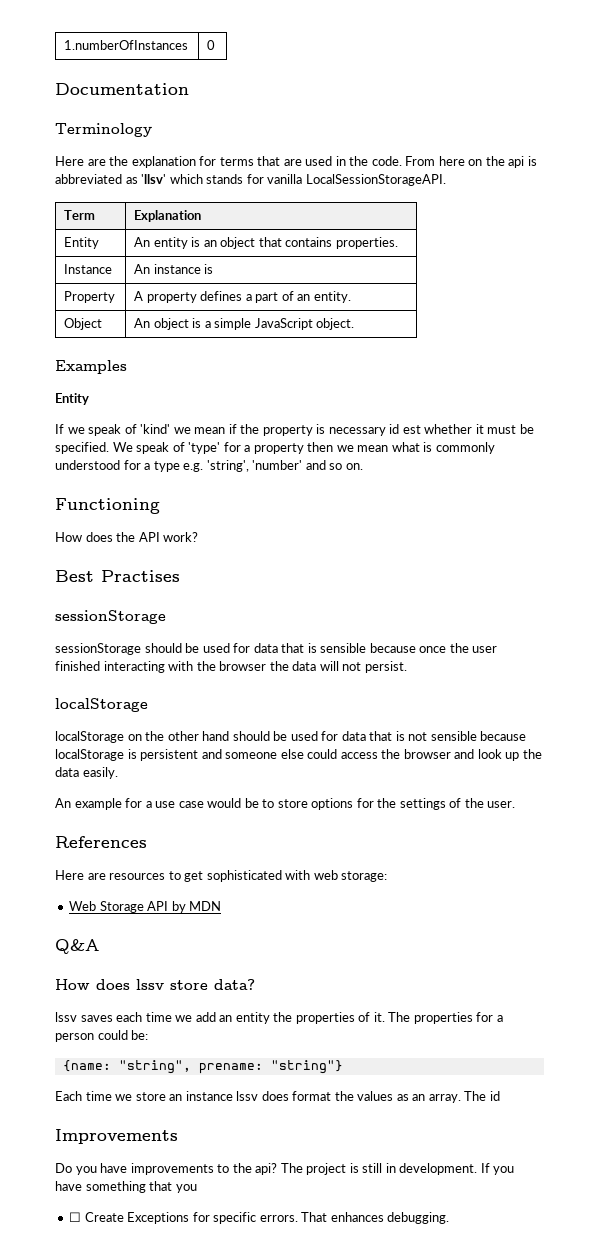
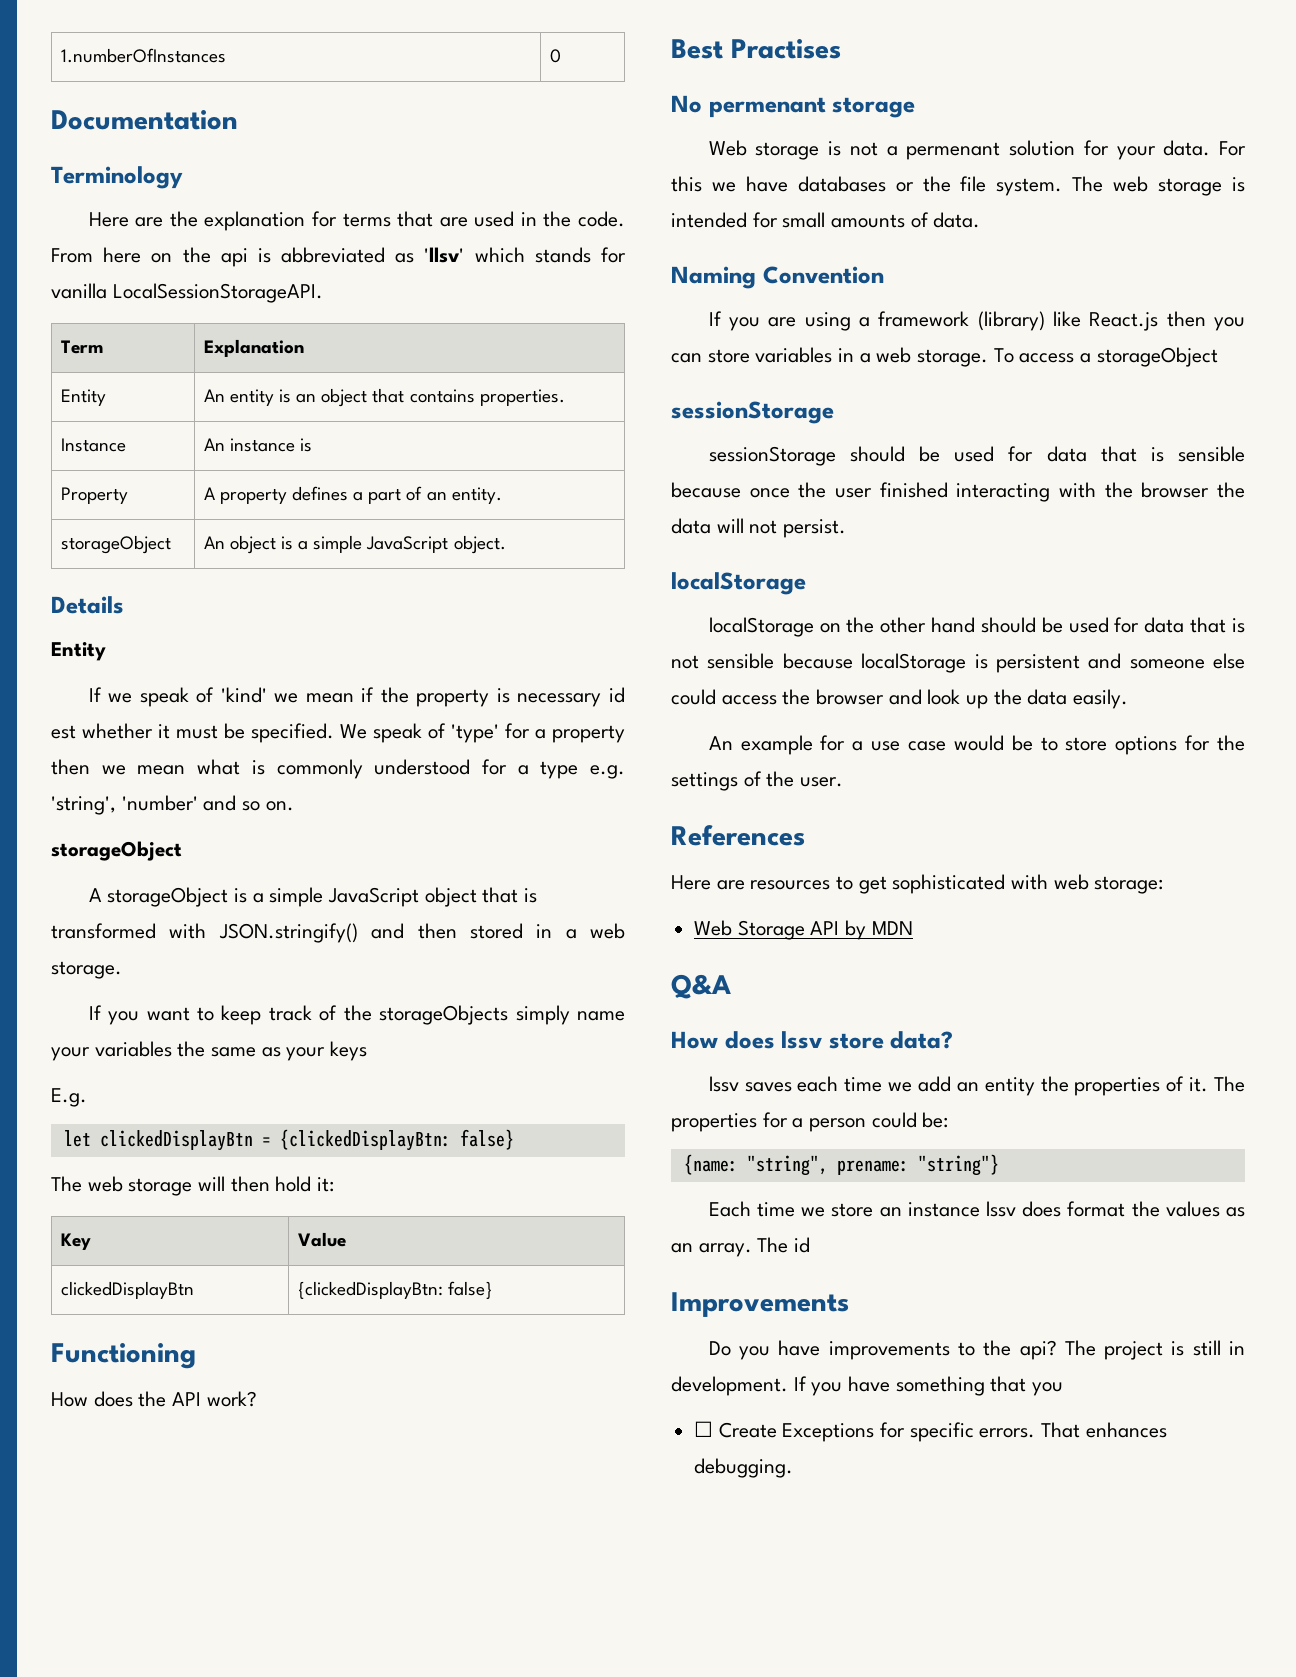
[64,318,103,330] Object -> [60,535,171,554] storageObject
[55,360,127,374] Examples -> [51,596,124,614] Details
(363, 466) none -> [51,841,182,861] [88,887,538,907] [51,923,625,943] [51,961,122,979] [88,1005,625,1025] [51,1041,368,1061] [51,1088,87,1107] [63,1129,514,1151] [51,1176,335,1196] [60,1233,91,1250] [297,1232,346,1247] [60,1281,194,1299] [297,1281,492,1299] // storageObject // A storageObject is a simple JavaScript object that is transformed with JSON.stringify() and then stored in a web storage. // If you want to keep track of the storageObjects simply name your variables the same as your keys // E.g. // let clickedDisplayBtn = {clickedDisplayBtn: false} // The web storage will then hold it: // Key | Value // clickedDisplayBtn | {clickedDisplayBtn: false}
(180, 576) none -> [671,95,916,118] [708,140,1246,160] [671,176,1245,196] [671,212,981,228] [671,266,884,289] [708,311,1245,331] [671,347,1218,367] // No permenant storage // Web storage is not a permenant solution for your data. For this we have databases or the file system. The web storage is intended for small amounts of data. // Naming Convention // If you are using a framework (library) like React.js then you can store variables in a web storage. To access a storageObject

